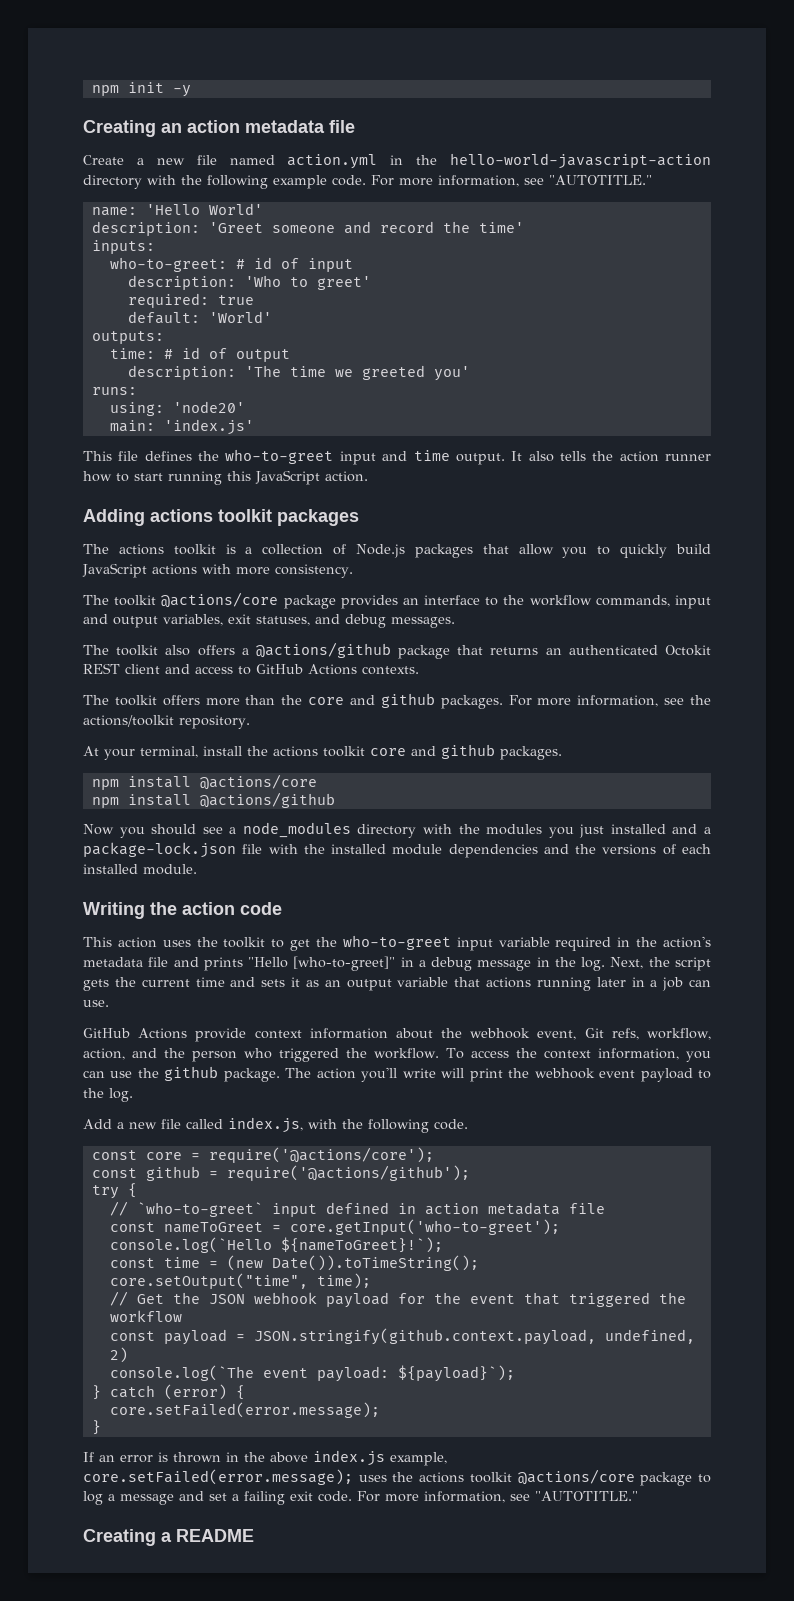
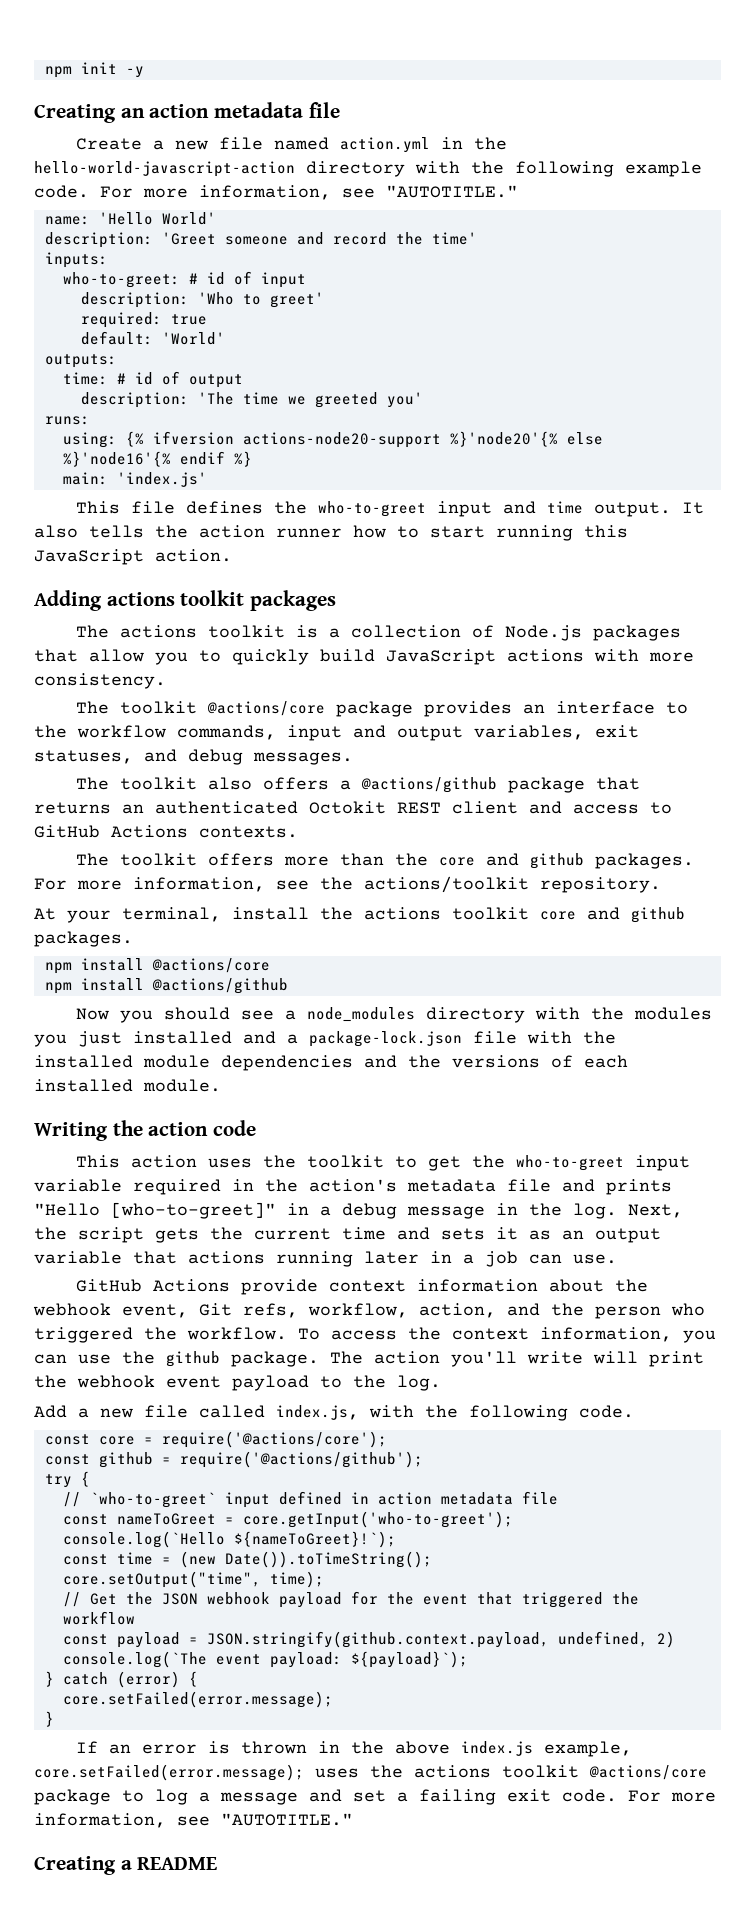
[172,401,245,413] 'node20' -> [125,431,603,448] [62,451,252,467] {% ifversion actions-node20-support %}'node20'{% else %}'node16'{% endif %}

